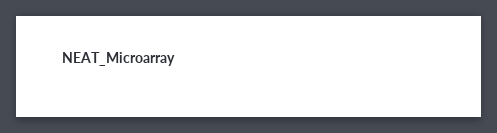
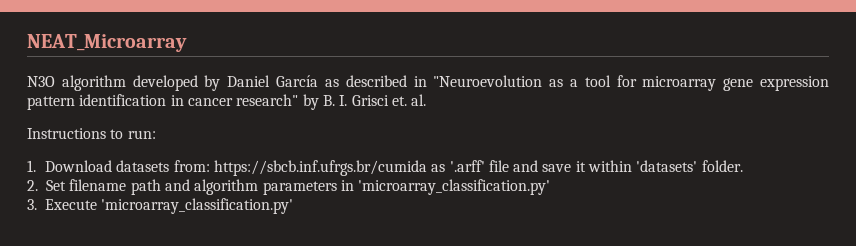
(175, 59) none -> [27,75,829,91] [27,94,427,110] [27,128,156,139] [27,160,743,176] [27,179,551,195] [27,198,294,214] // N3O algorithm developed by Daniel García as described in "Neuroevolution as a tool for microarray gene expression pattern identification in cancer research" by B. I. Grisci et. al. // Instructions to run: // 1. Download datasets from: https://sbcb.inf.ufrgs.br/cumida as '.arff' file and save it within 'datasets' folder. // 2. Set filename path and algorithm parameters in 'microarray_classification.py' // 3. Execute 'microarray_classification.py'

